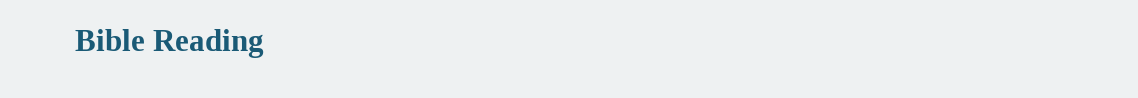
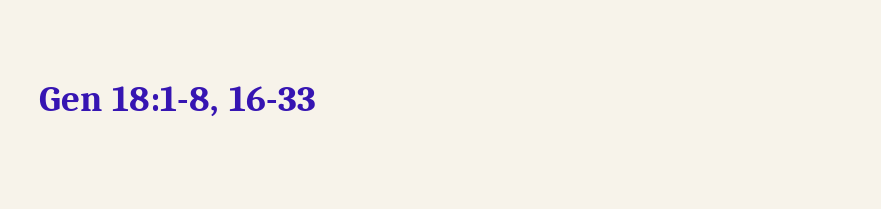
[75,29,265,58] Bible Reading -> [39,86,316,117] Gen 18:1-8, 16-33

